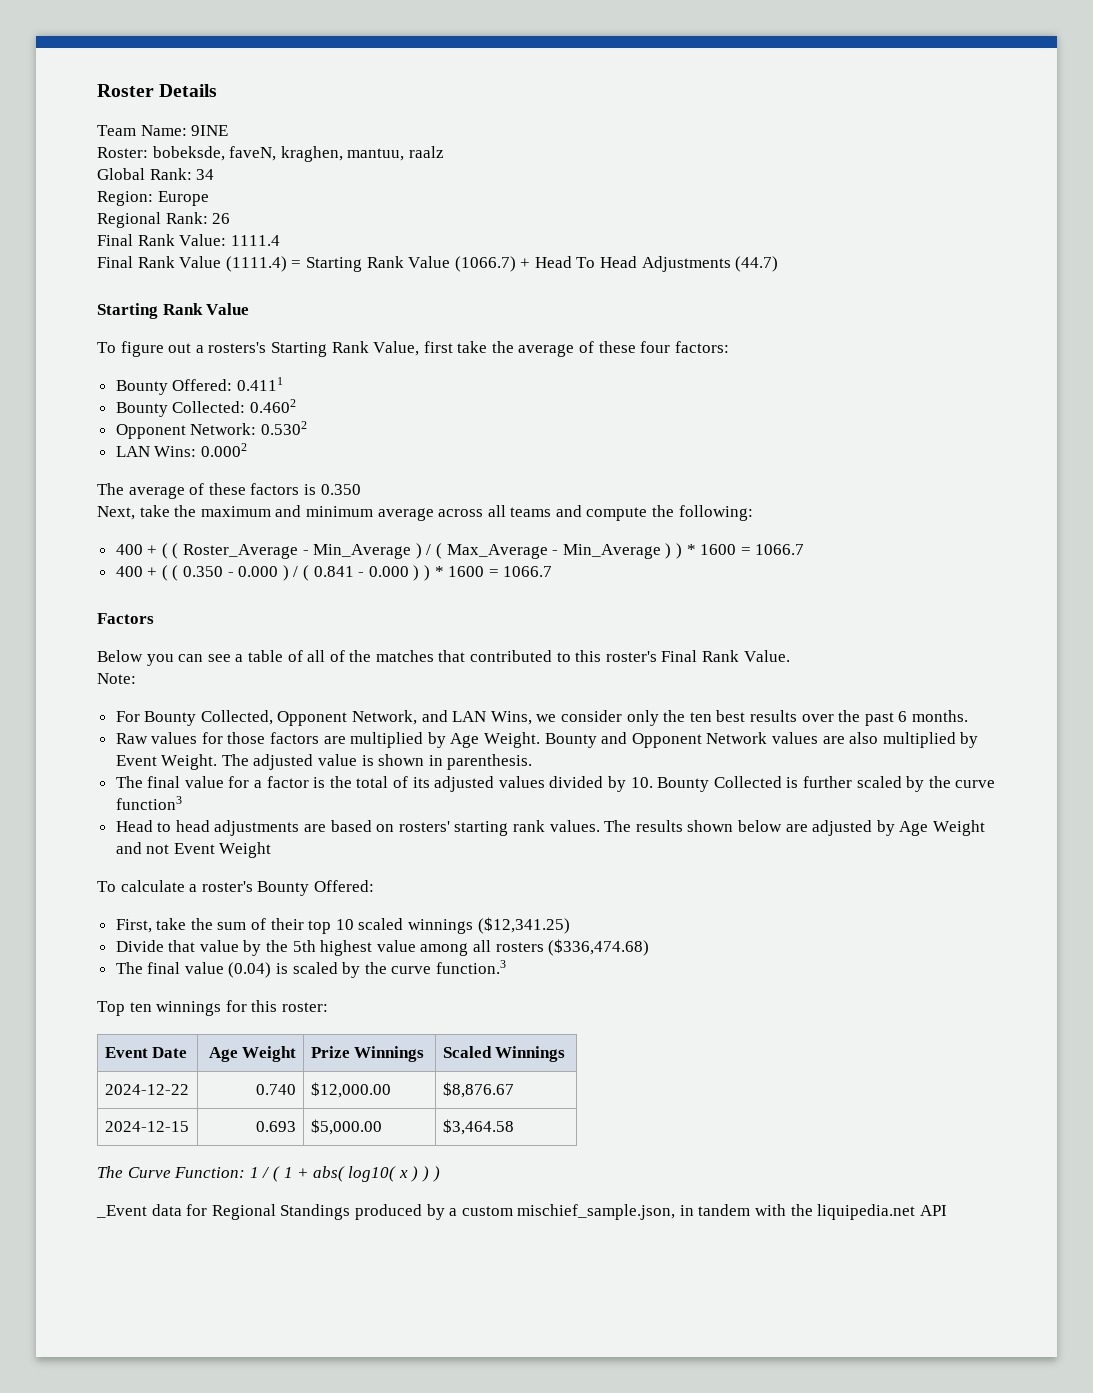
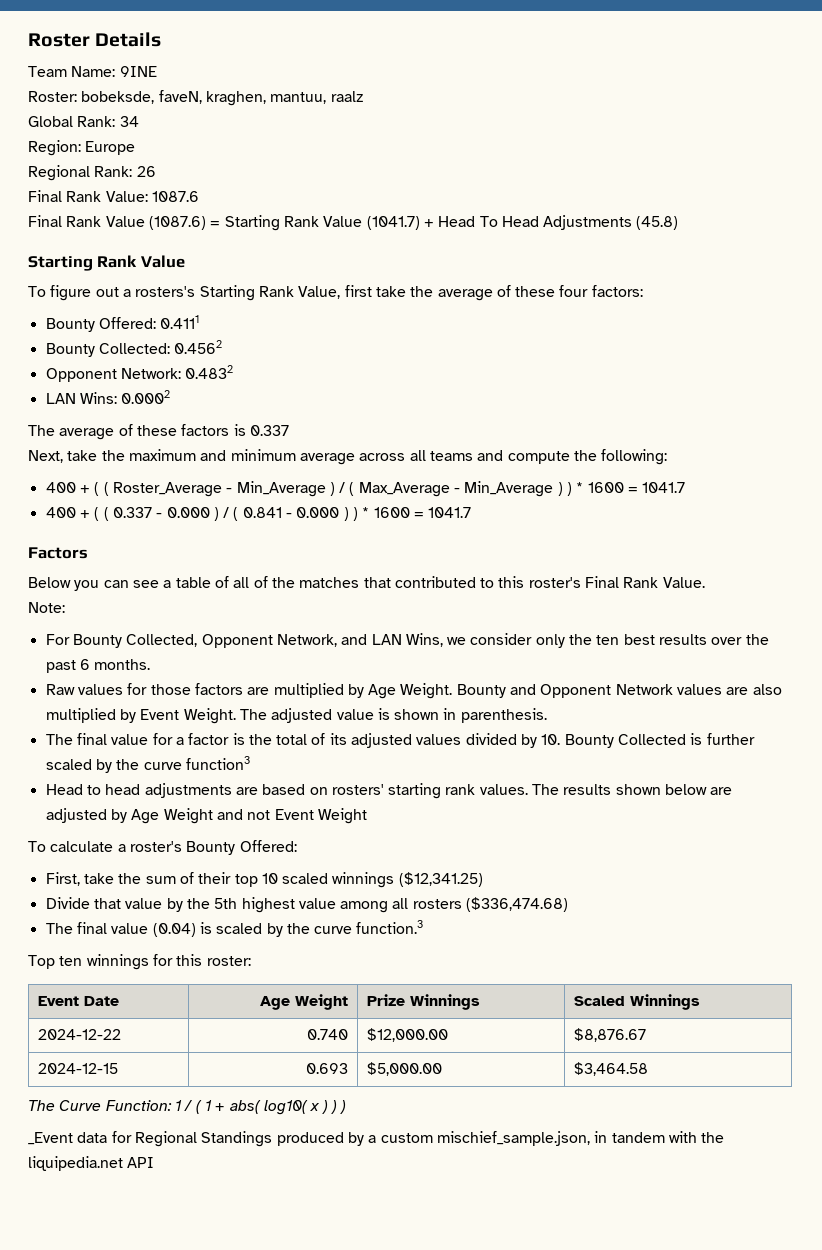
[230,235,280,246] 1111.4 -> [151,191,199,202] 1087.6
[225,256,287,272] (1111.4) -> [148,216,206,230] (1087.6)
[454,256,516,272] (1066.7) -> [366,216,420,230] (1041.7)
[735,256,779,272] (44.7) -> [636,216,679,230] (45.8)
[249,399,296,413] 0.4602 -> [174,340,223,354] 0.4562
[260,421,307,435] 0.5302 -> [185,365,234,379] 0.4832
[320,484,361,495] 0.350 -> [249,425,289,436] 0.337
[755,544,805,555] [115,565,224,581] 1066.7 // 400 + ( ( 0.350 -> [642,482,686,493] [45,507,152,521] 1041.7 // 400 + ( ( 0.337
[503,566,553,577] 1066.7 -> [428,507,472,518] 1041.7

